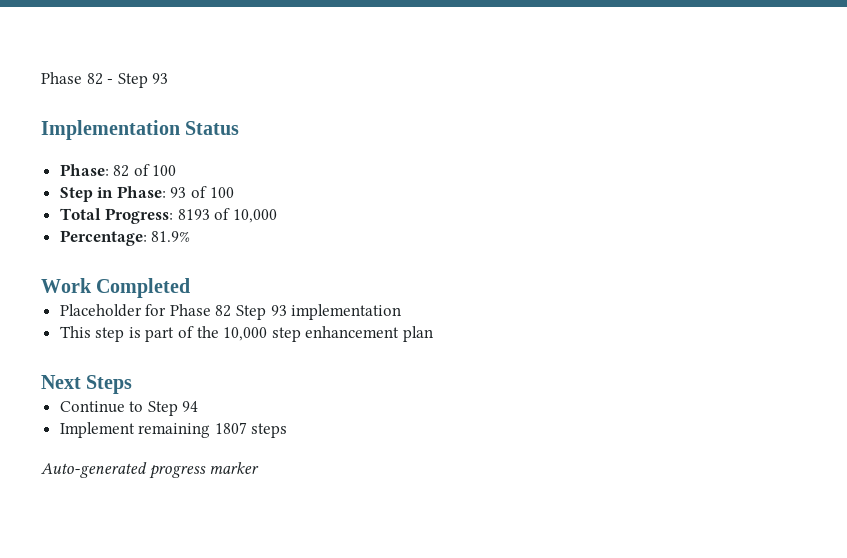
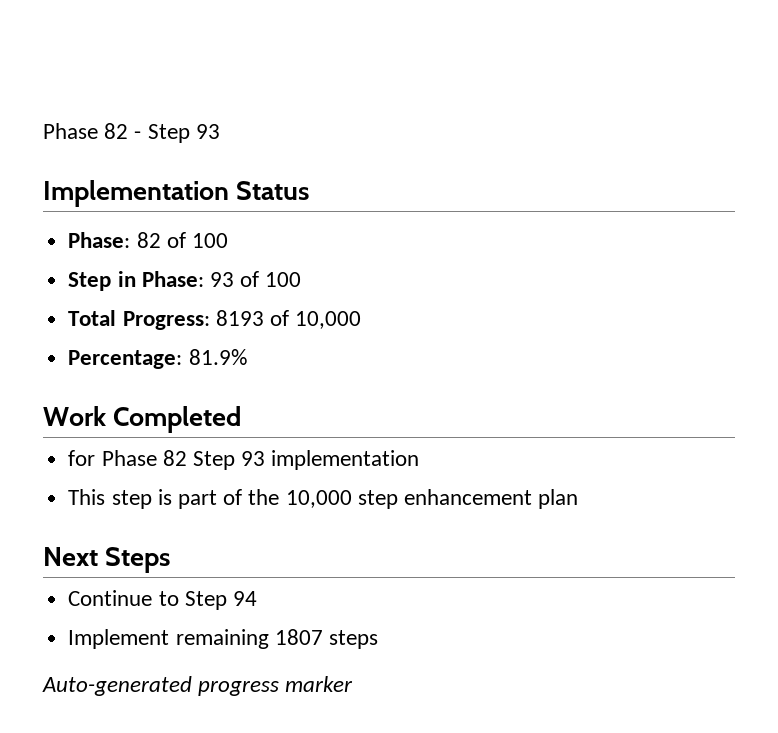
[59,304,142,317] Placeholder -> (242, 419) none

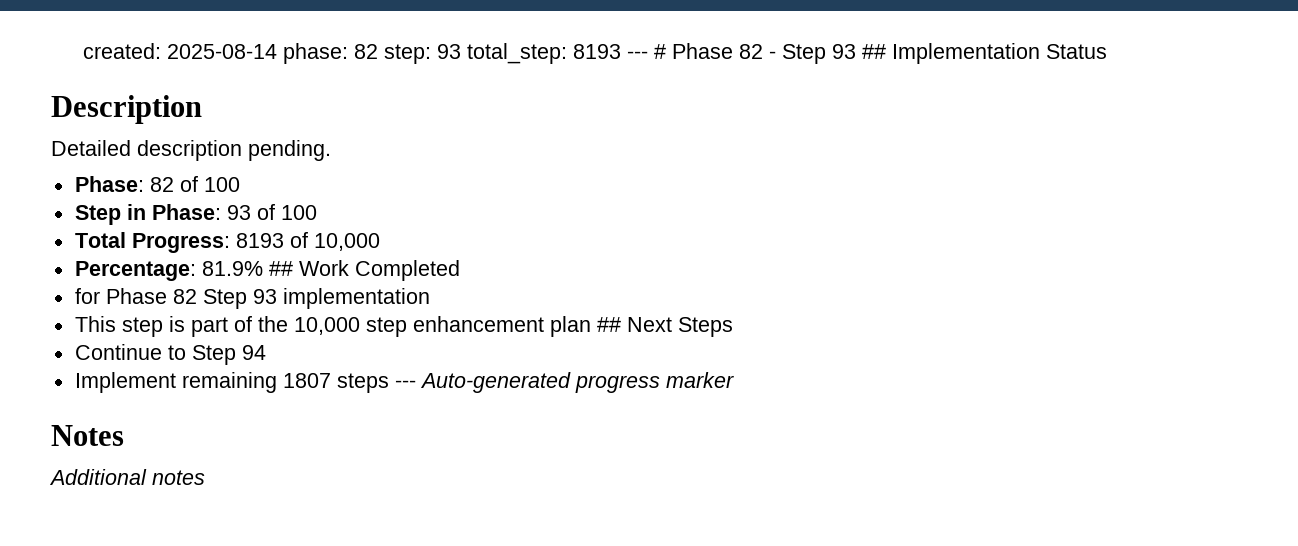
(43, 131) none -> [82,43,666,64] created: 2025-08-14 phase: 82 step: 93 total_step: 8193 --- #
(220, 131) // -> [861,44,886,59] ##
(310, 190) none -> [51,95,202,124] [51,140,331,161] // Description // Detailed description pending.
(247, 357) // -> [268,261,293,276] ##
(579, 499) // -> [596,317,621,332] ##
(378, 639) // -> [394,380,416,388] ---
(354, 684) none -> [51,425,124,446] [49,469,205,485] // Notes // Additional notes

